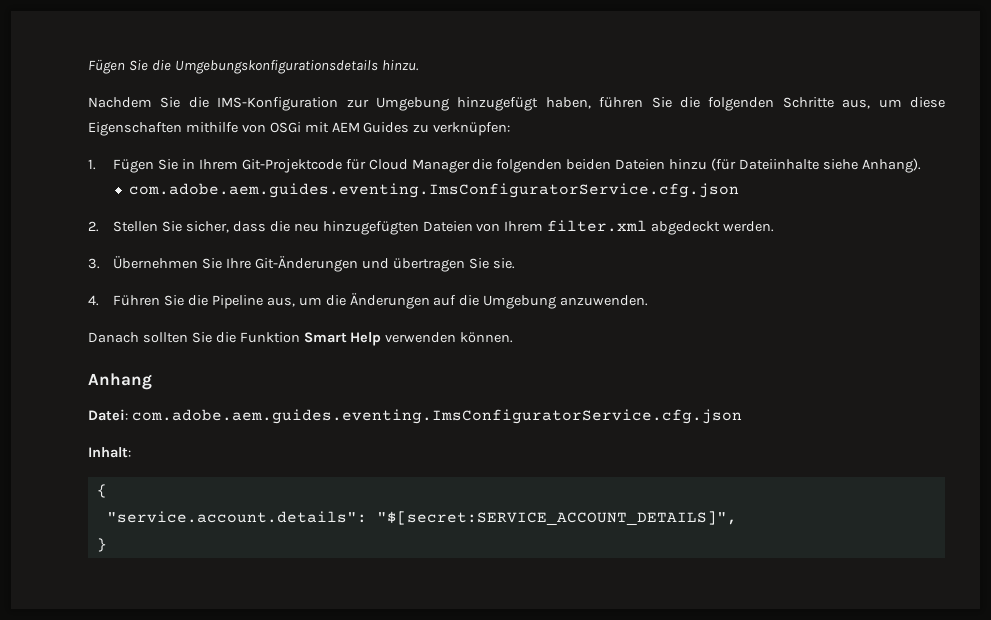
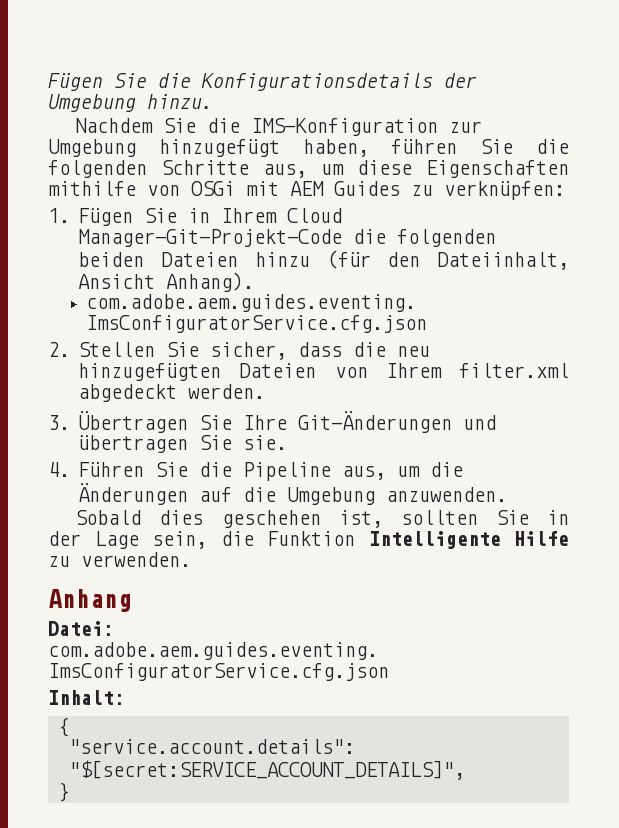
[174,60,378,74] Umgebungskonfigurationsdetails -> [201,73,477,91] [48,94,136,112] Konfigurationsdetails der Umgebung
[241,159,470,173] Git-Projektcode für Cloud Manager -> [287,208,343,223] [78,229,343,247] Cloud Manager-Git-Projekt-Code
[738,159,858,170] Dateiinhalte siehe -> [387,252,569,270] [78,274,156,289] den Dateiinhalt, Ansicht
[113,256,199,269] Übernehmen -> [78,411,189,433] Übertragen
[88,332,514,346] Danach sollten Sie die Funktion Smart Help verwenden können. -> [75,510,569,528] [48,531,569,549] [48,552,191,567] Sobald dies geschehen ist, sollten Sie in der Lage sein, die Funktion Intelligente Hilfe zu verwenden.

